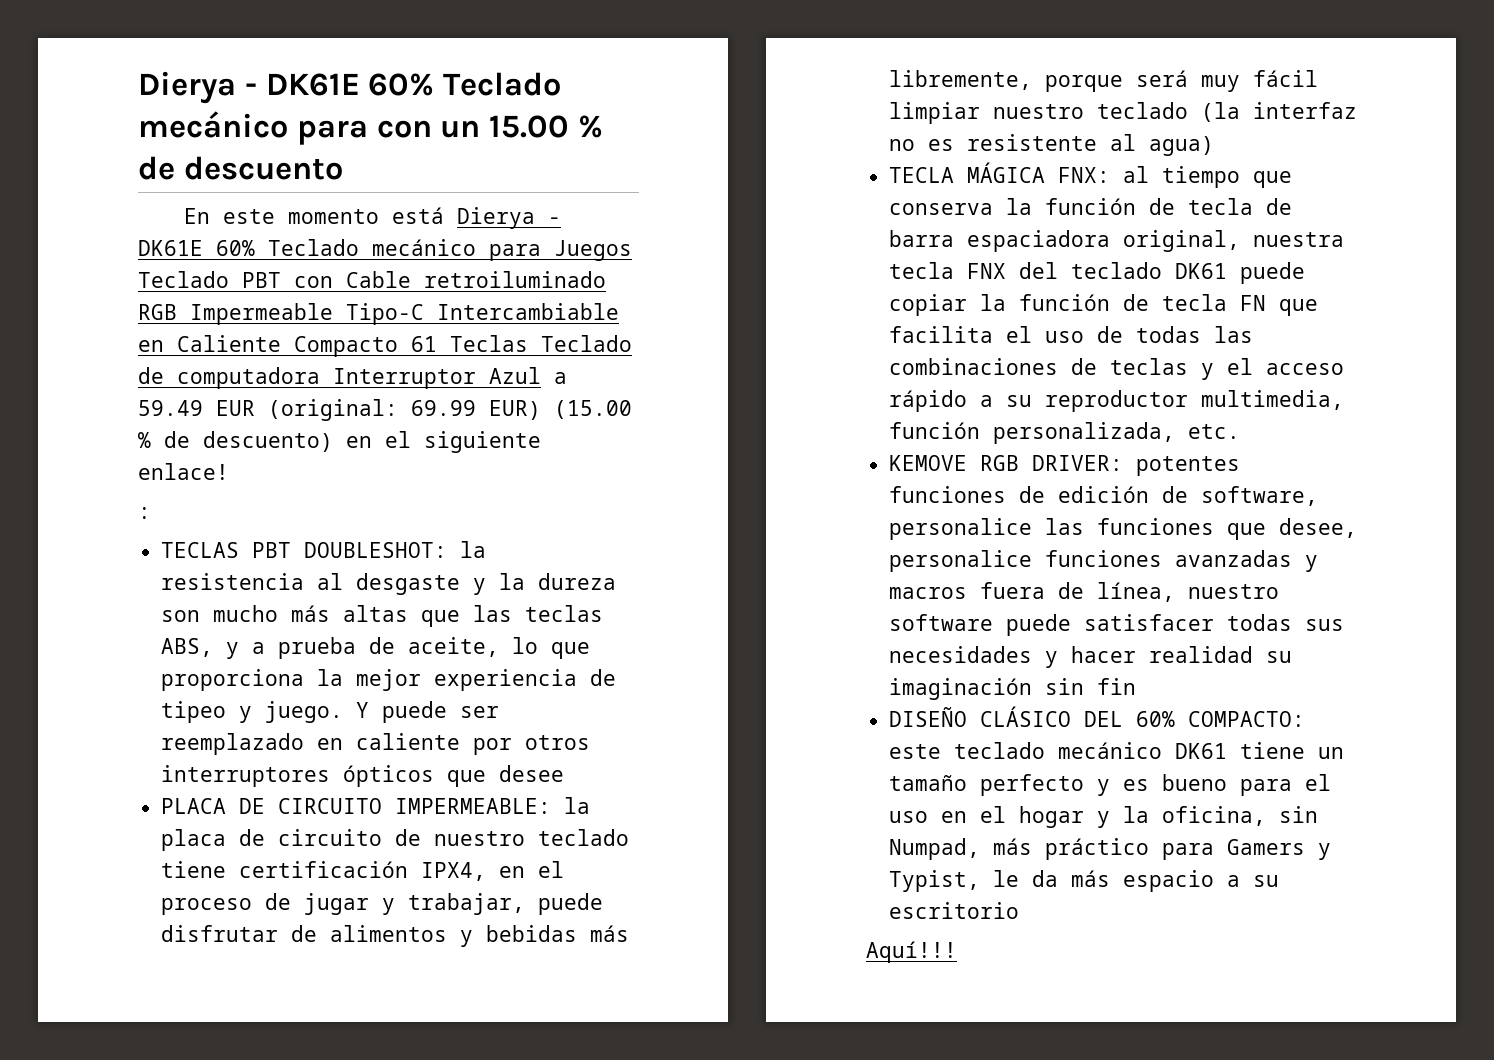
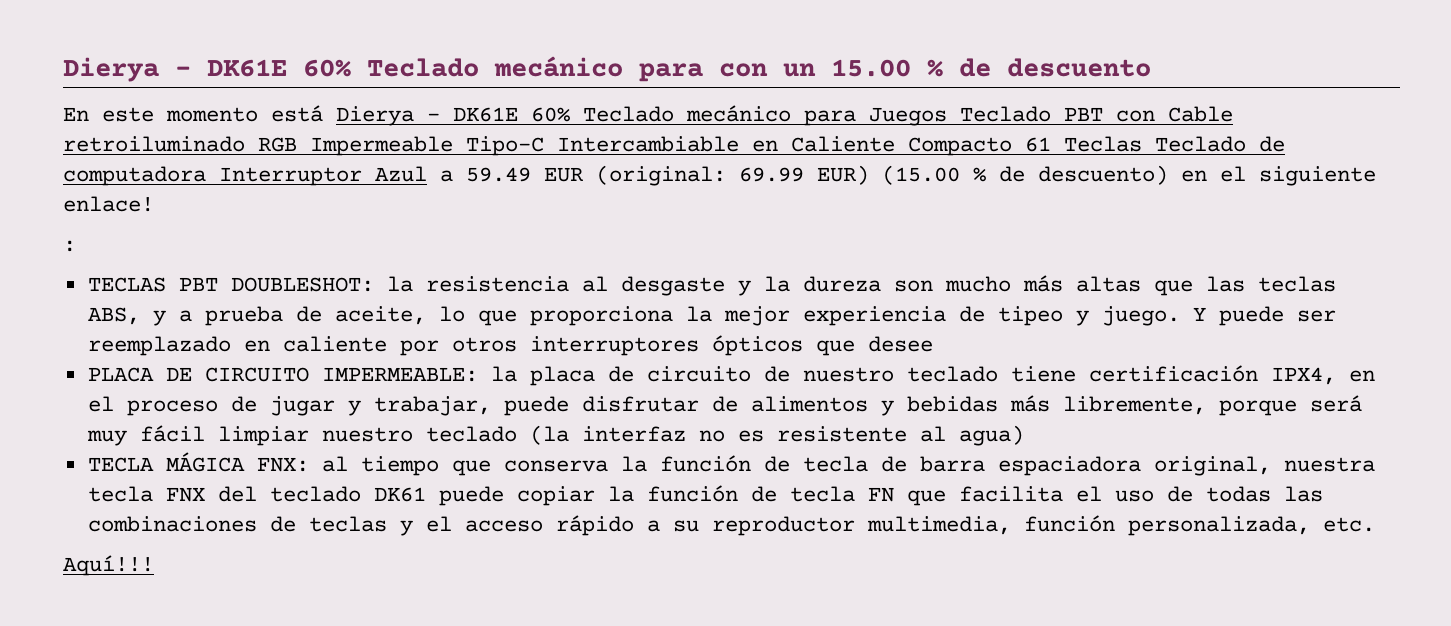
[889,455,1241,476] [889,486,1319,506] [889,518,1358,540] [889,550,1319,572] [889,582,1280,602] [889,614,1345,636] [889,646,1293,668] [889,678,1137,700] [889,706,1306,727] [889,742,1345,759] [889,774,1332,796] [889,806,1319,828] [889,838,1332,860] [889,870,1280,892] [889,902,1020,919] // KEMOVE RGB DRIVER: potentes funciones de edición de software, personalice las funciones que desee, personalice funciones avanzadas y macros fuera de línea, nuestro software puede satisfacer todas sus necesidades y hacer realidad su imaginación sin fin // DISEÑO CLÁSICO DEL 60% COMPACTO: este teclado mecánico DK61 tiene un tamaño perfecto y es bueno para el uso en el hogar y la oficina, sin Numpad, más práctico para Gamers y Typist, le da más espacio a su escritorio -> (1375, 524) none

